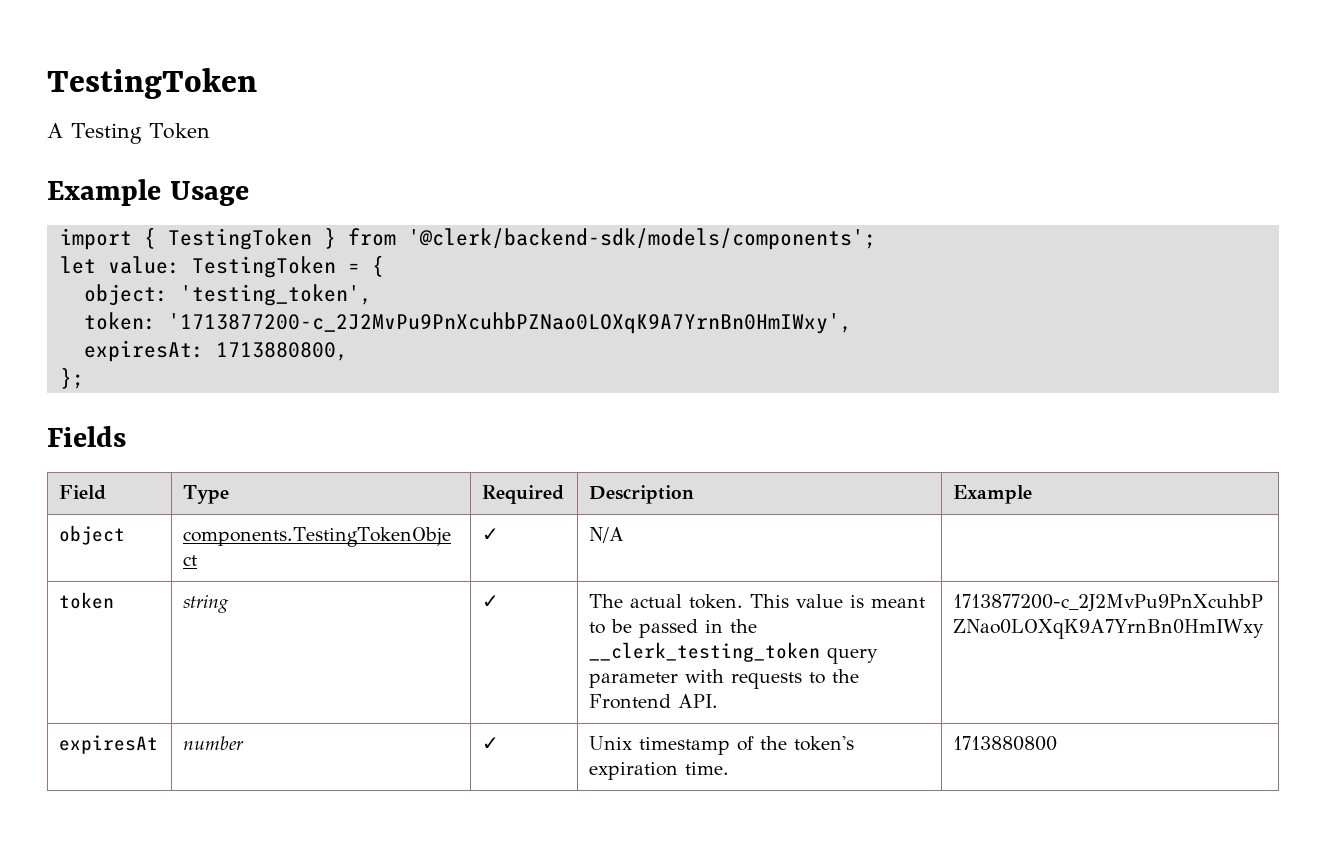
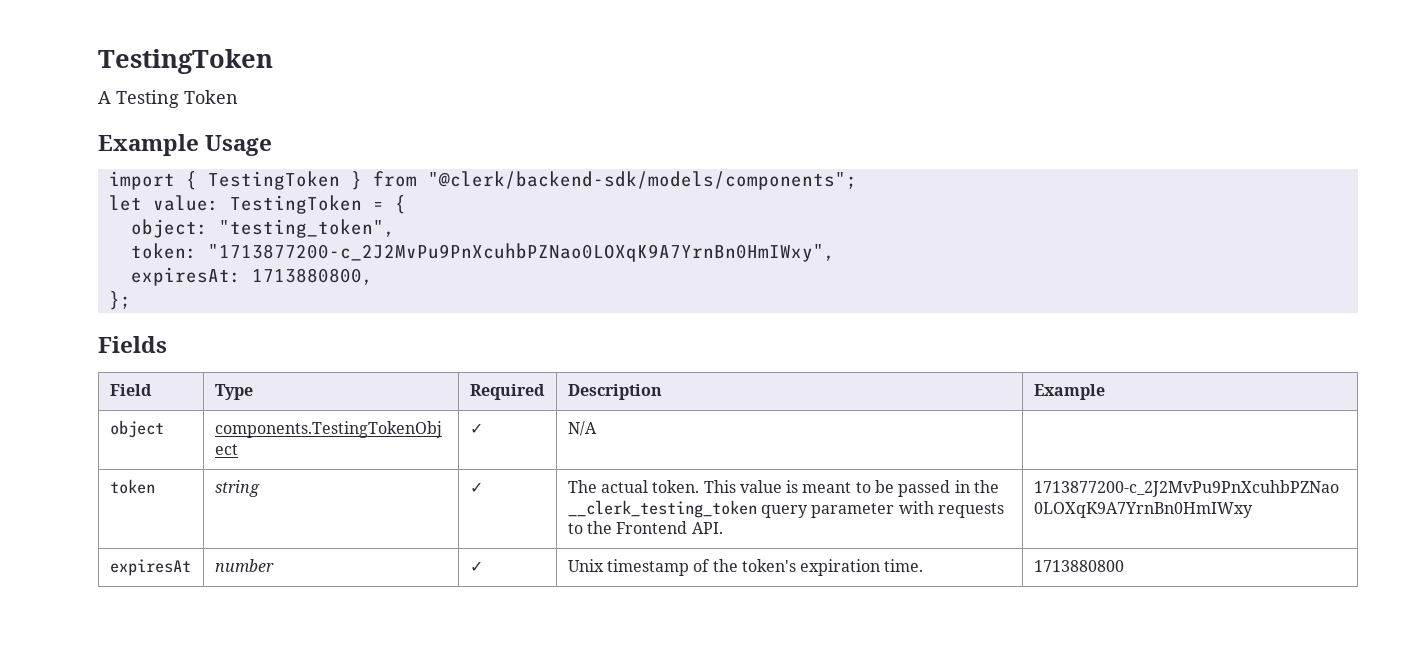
[407,228,876,250] '@clerk/backend-sdk/models/components'; -> [427,171,857,190] "@clerk/backend-sdk/models/components";
[179,284,372,306] 'testing_token', -> [218,219,395,238] "testing_token",
[167,312,852,334] '1713877200-c_2J2MvPu9PnXcuhbPZNao0LOXqK9A7YrnBn0HmIWxy', -> [207,243,835,262] "1713877200-c_2J2MvPu9PnXcuhbPZNao0LOXqK9A7YrnBn0HmIWxy",

